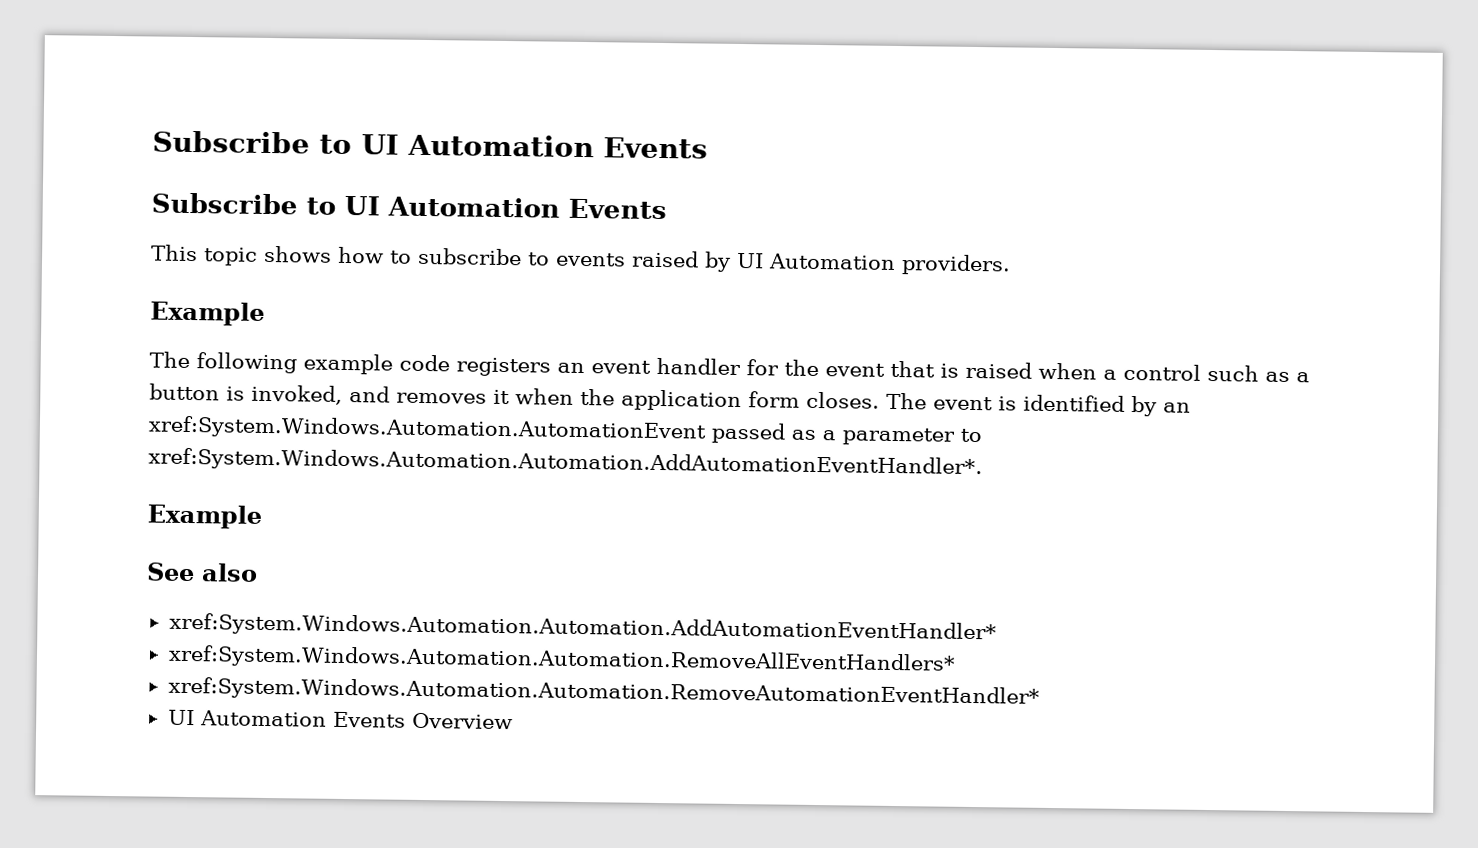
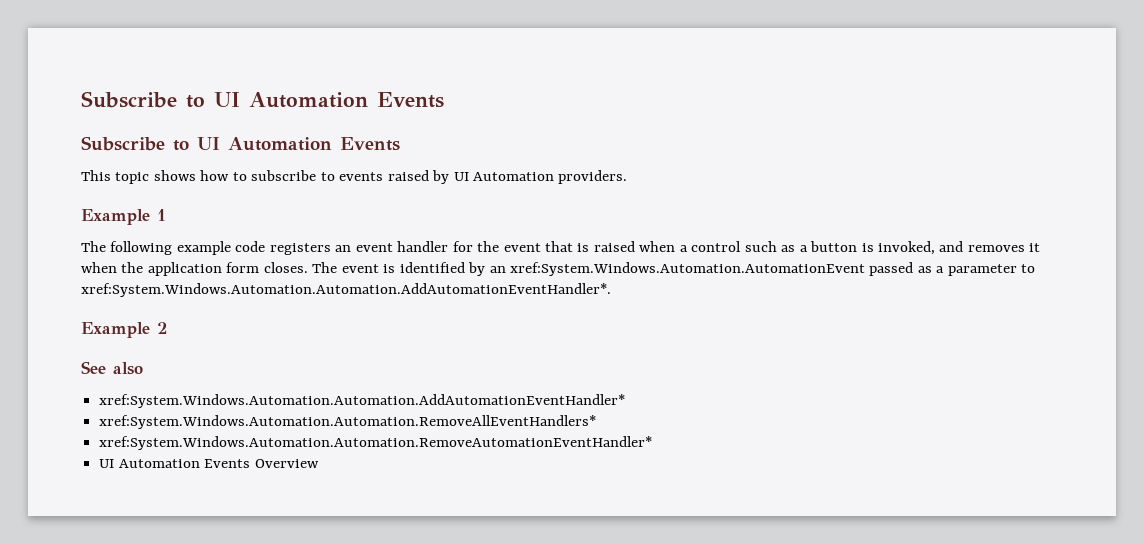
(265, 313) none -> [157,209,166,221] 1
(262, 516) none -> [157,322,167,334] 2

